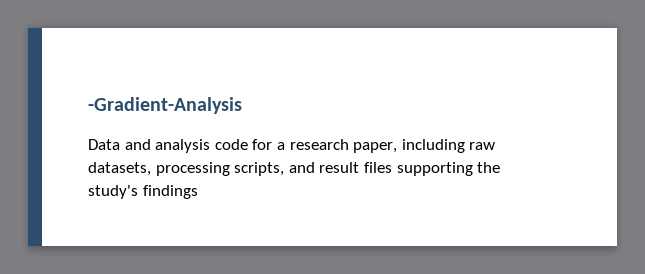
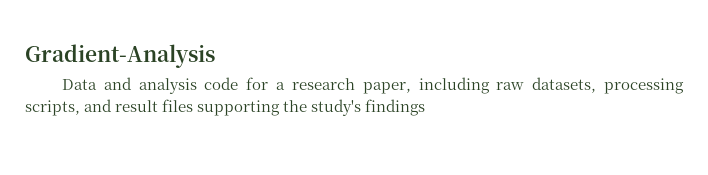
[88,97,242,114] -Gradient-Analysis -> [25,44,215,68] Gradient-Analysis

